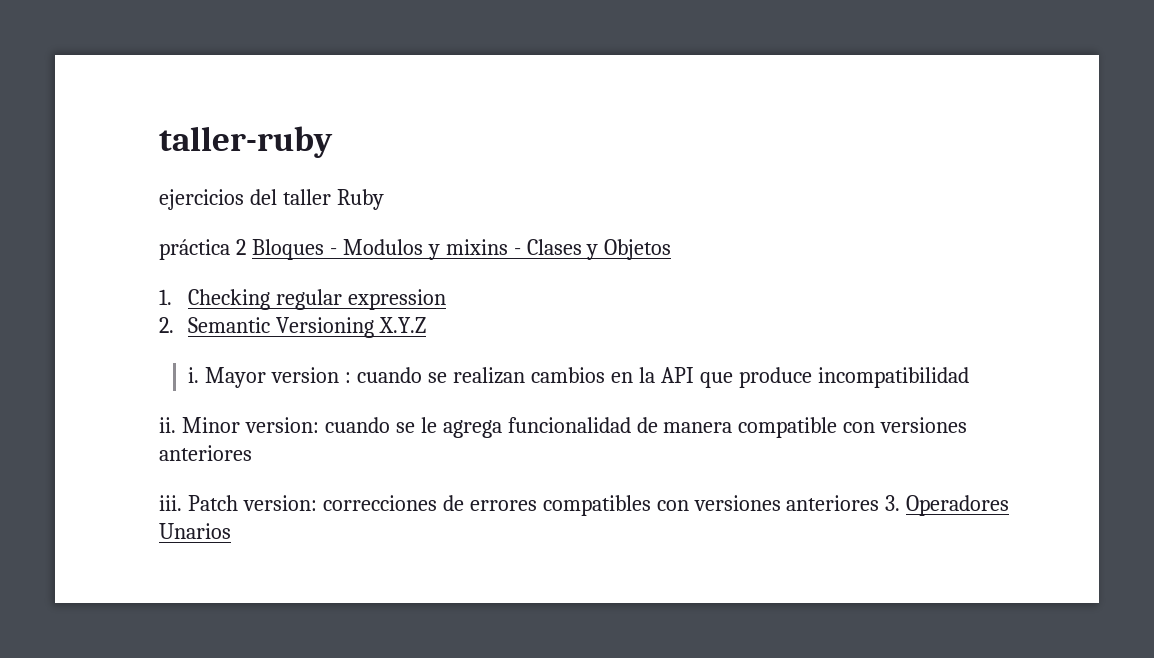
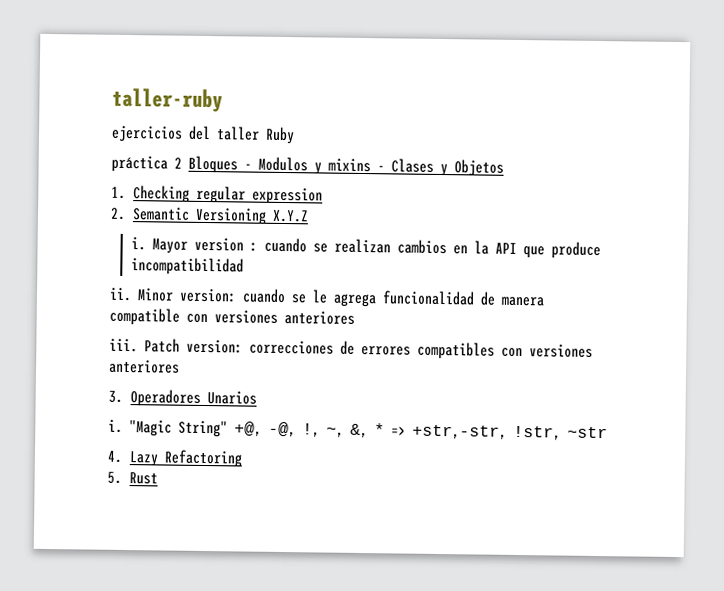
(880, 503) none -> (180, 366) //
(231, 531) none -> [108,419,608,441] [107,449,243,468] [107,471,158,485] // i. "Magic String" +@, -@, !, ~, &, * => +str,-str, !str, ~str // 4. Lazy Refactoring // 5. Rust

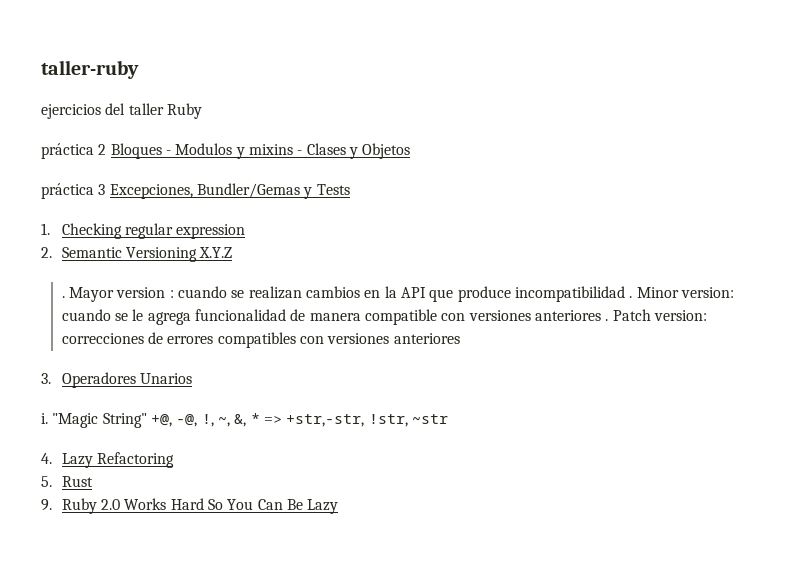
(504, 167) none -> [41,183,350,199] // práctica 3 Excepciones, Bundler/Gemas y Tests
[131,237,147,251] i. -> [61,296,65,298] .
[109,287,132,302] // ii. -> [629,296,633,298] .
[109,338,138,353] // iii. -> [605,319,609,321] .
(158, 478) none -> [41,498,339,514] // 9. Ruby 2.0 Works Hard So You Can Be Lazy

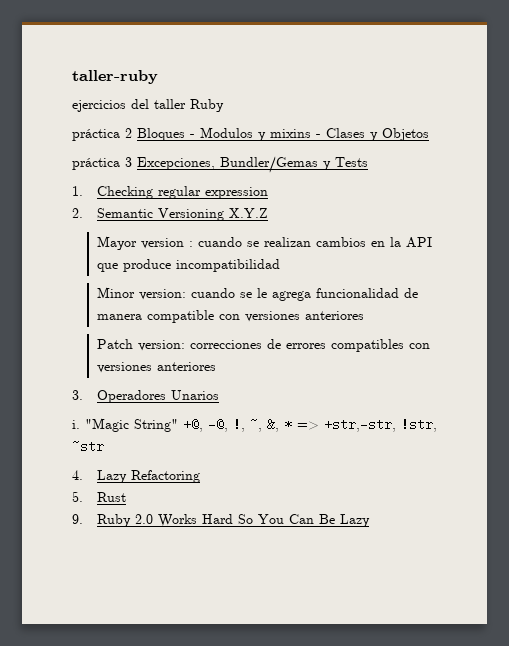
[61,296,65,298] . -> (268, 213) none
[629,296,633,298] . -> (280, 265) //
[605,319,609,321] . -> (364, 315) //

